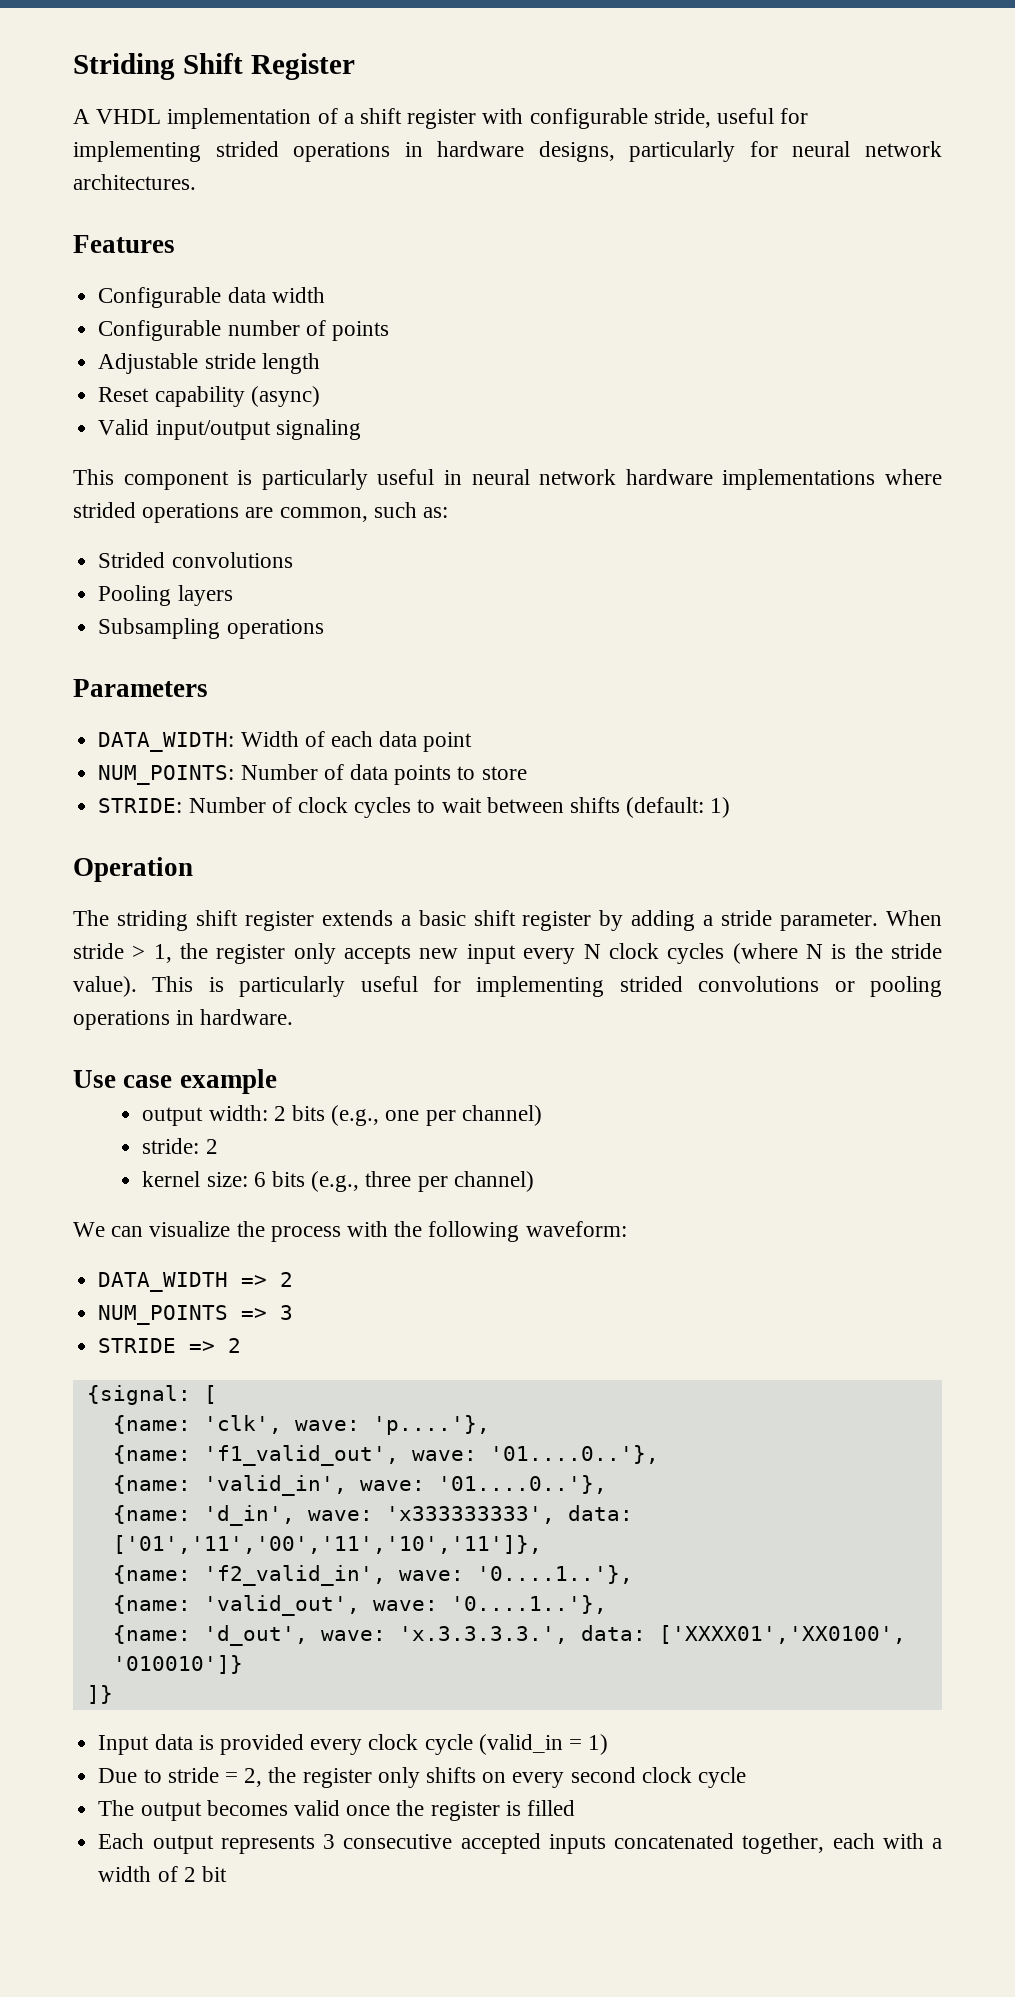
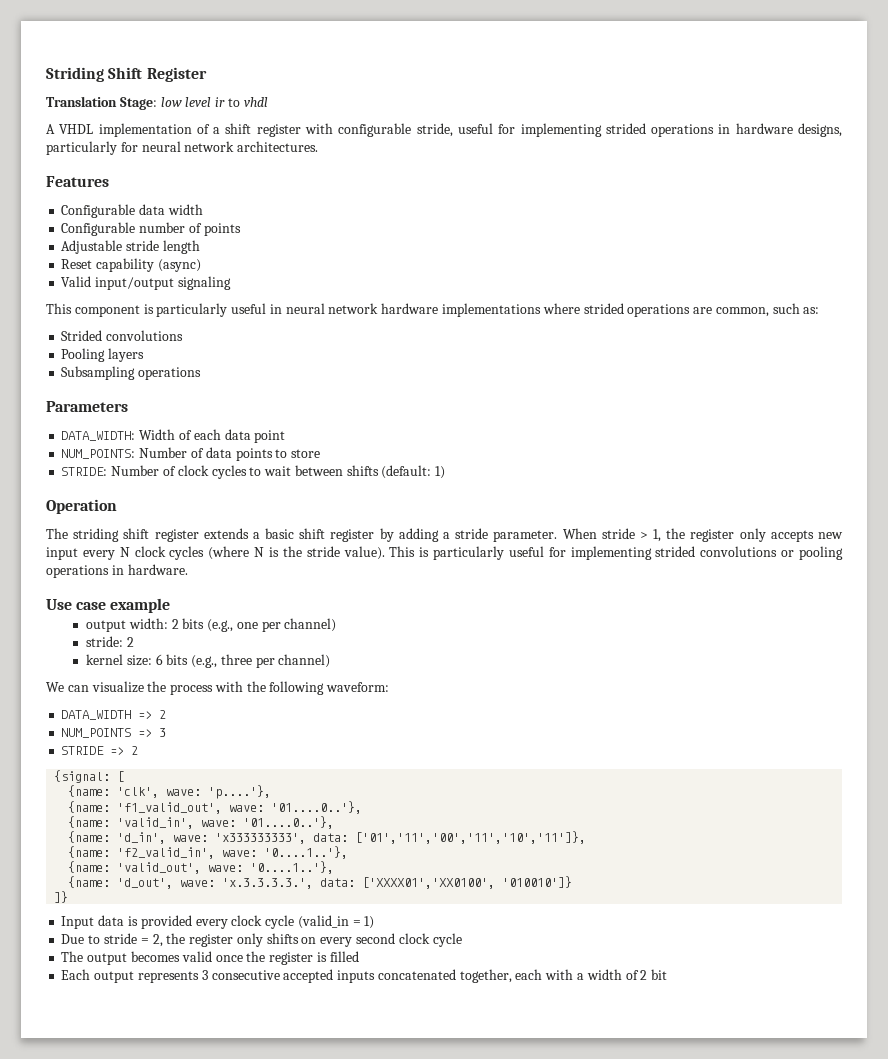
(355, 66) none -> [46,96,268,110] // Translation Stage: low level ir to vhdl

